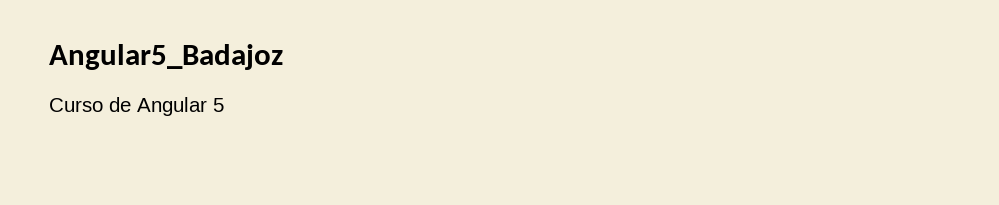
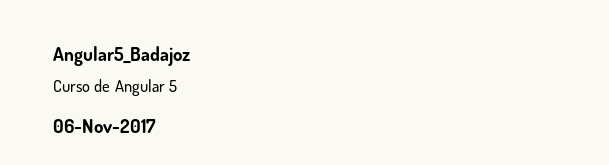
(224, 105) none -> [53,119,156,133] // 06-Nov-2017

